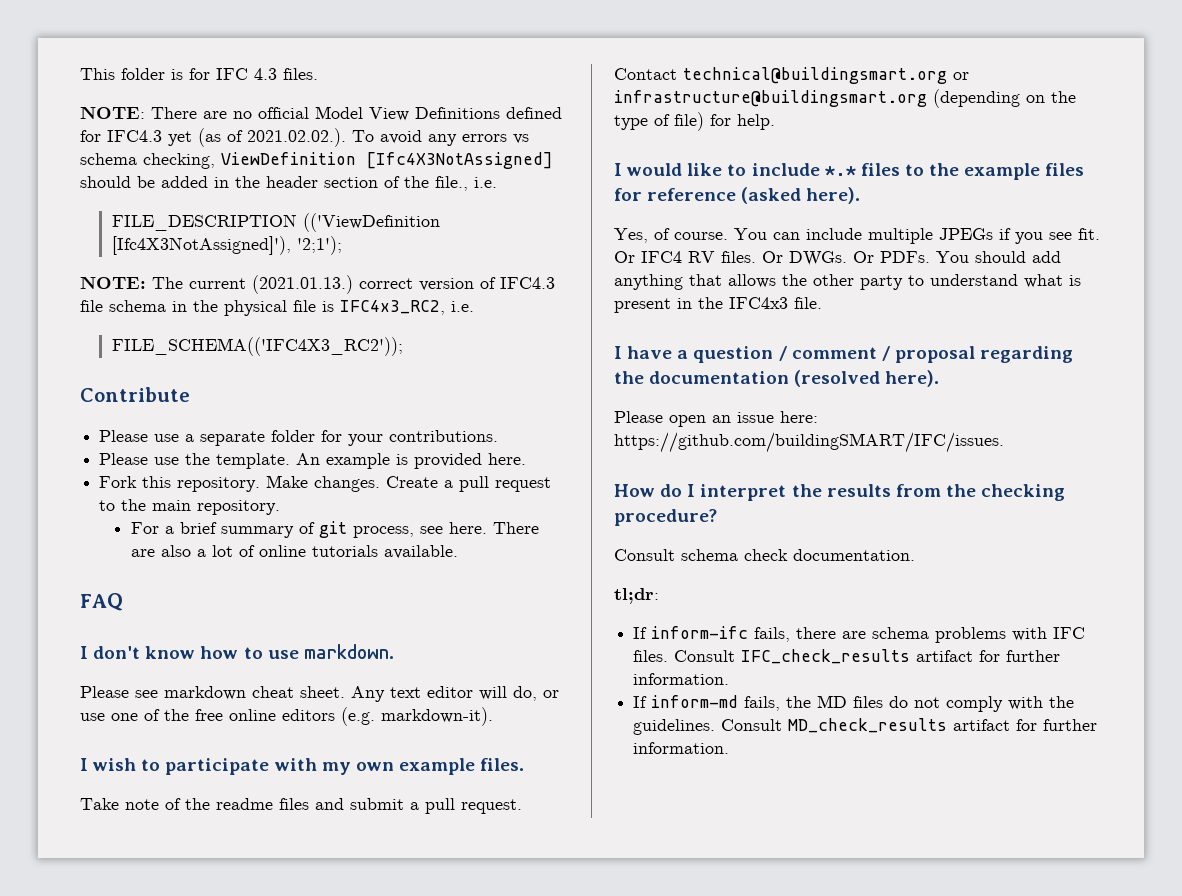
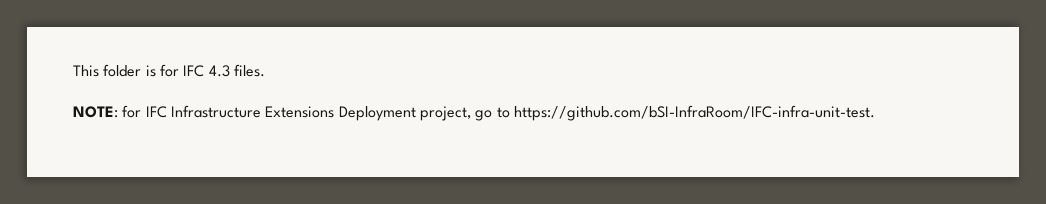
[151,106,562,121] [80,128,529,147] [80,152,553,169] [80,176,497,191] [111,213,440,232] [111,236,342,255] [80,275,555,294] [80,300,474,316] [111,337,403,356] [80,387,190,402] [99,430,499,446] [99,453,527,469] [99,475,552,492] [99,499,281,515] [130,521,539,538] [130,545,458,559] [80,593,123,611] [80,644,394,659] [80,686,559,702] [80,707,493,726] [80,758,525,775] [80,798,522,814] [614,67,969,84] [614,89,1076,108] [614,112,775,131] [614,163,1085,180] [614,187,861,204] [614,228,1100,244] [614,251,1061,266] [614,274,1081,290] [614,297,822,313] [614,346,1074,363] [614,370,940,387] [614,411,818,427] [614,432,1004,453] [614,484,1066,501] [614,509,717,526] [614,549,915,561] [614,588,659,604] [633,626,1086,643] [633,649,1061,664] [633,673,730,685] [633,695,1075,712] [633,718,1098,735] [633,742,730,754] There are no official Model View Definitions defined for IFC4.3 yet (as of 2021.02.02.). To avoid any errors vs schema checking, ViewDefinition [Ifc4X3NotAssigned] should be added in the header section of the file., i.e. // FILE_DESCRIPTION (('ViewDefinition [Ifc4X3NotAssigned]'), '2;1'); // NOTE: The current (2021.01.13.) correct version of IFC4.3 file schema in the physical file is IFC4x3_RC2, i.e. // FILE_SCHEMA(('IFC4X3_RC2')); // Contribute // Please use a separate folder for your contributions. // Please use the template. An example is provided here. // Fork this repository. Make changes. Create a pull request to the main repository. // For a brief summary of git process, see here. There are also a lot of online tutorials available. // FAQ // I don't know how to use markdown. // Please see markdown cheat sheet. Any text editor will do, or use one of the free online editors (e.g. markdown-it). // I wish to participate with my own example files. // Take note of the readme files and submit a pull request. Contact technical@buildingsmart.org or infrastructure@buildingsmart.org (depending on the type of file) for help. // I would like to include *.* files to the example files for reference (asked here). // Yes, of course. You can include multiple JPEGs if you see fit. Or IFC4 RV files. Or DWGs. Or PDFs. You should add anything that allows the other party to understand what is present in the IFC4x3 file. // I have a question / comment / proposal regarding the documentation (resolved here). // Please open an issue here: https://github.com/buildingSMART/IFC/issues. // How do I interpret the results from the checking procedure? // Consult schema check documentation. // tl;dr: // If inform-ifc fails, there are schema problems with IFC files. Consult IFC_check_results artifact for further information. // If inform-md fails, the MD files do not comply with the guidelines. Consult MD_check_results artifact for further information. -> [122,105,875,121] for IFC Infrastructure Extensions Deployment project, go to https://github.com/bSI-InfraRoom/IFC-infra-unit-test.

